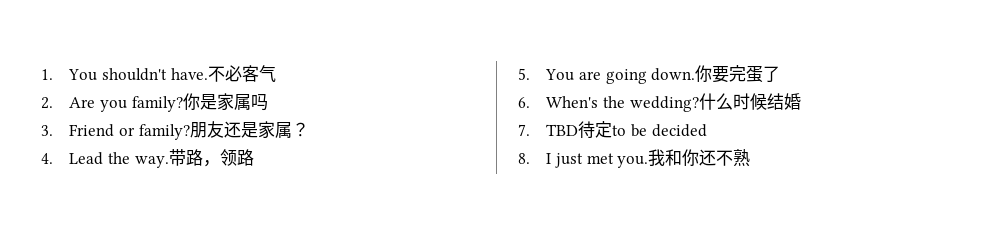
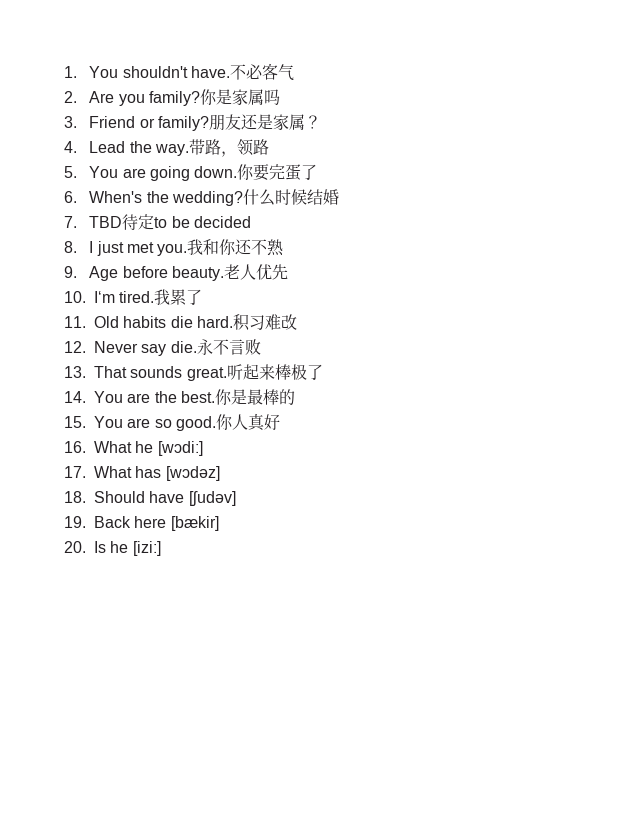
(751, 158) none -> [64,264,289,281] [64,289,203,305] [64,314,297,331] [64,339,261,356] [64,364,323,381] [64,389,295,405] [64,413,280,431] [64,441,203,456] [64,466,220,481] [64,491,236,506] [64,516,219,531] [64,541,161,556] // 9. Age before beauty.老人优先 // 10. I‘m tired.我累了 // 11. Old habits die hard.积习难改 // 12. Never say die.永不言败 // 13. That sounds great.听起来棒极了 // 14. You are the best.你是最棒的 // 15. You are so good.你人真好 // 16. What he [wɔdi:] // 17. What has [wɔdəz] // 18. Should have [ʃudəv] // 19. Back here [bækir] // 20. Is he [izi:]

